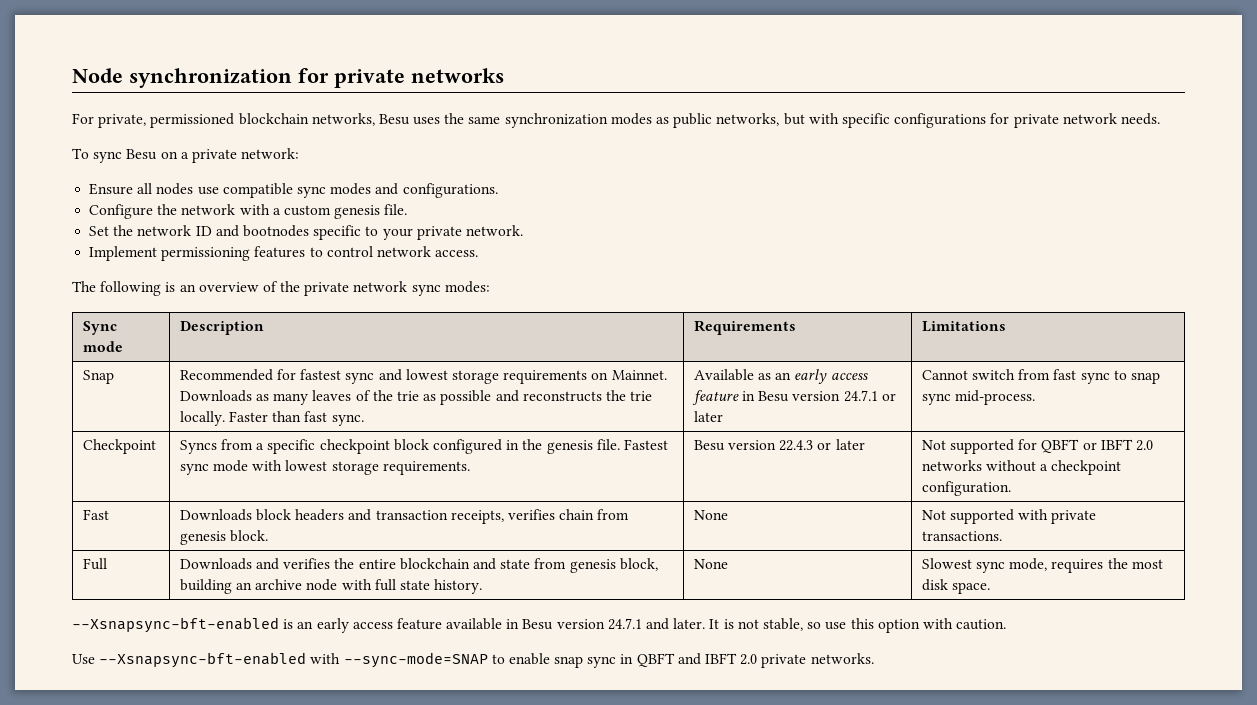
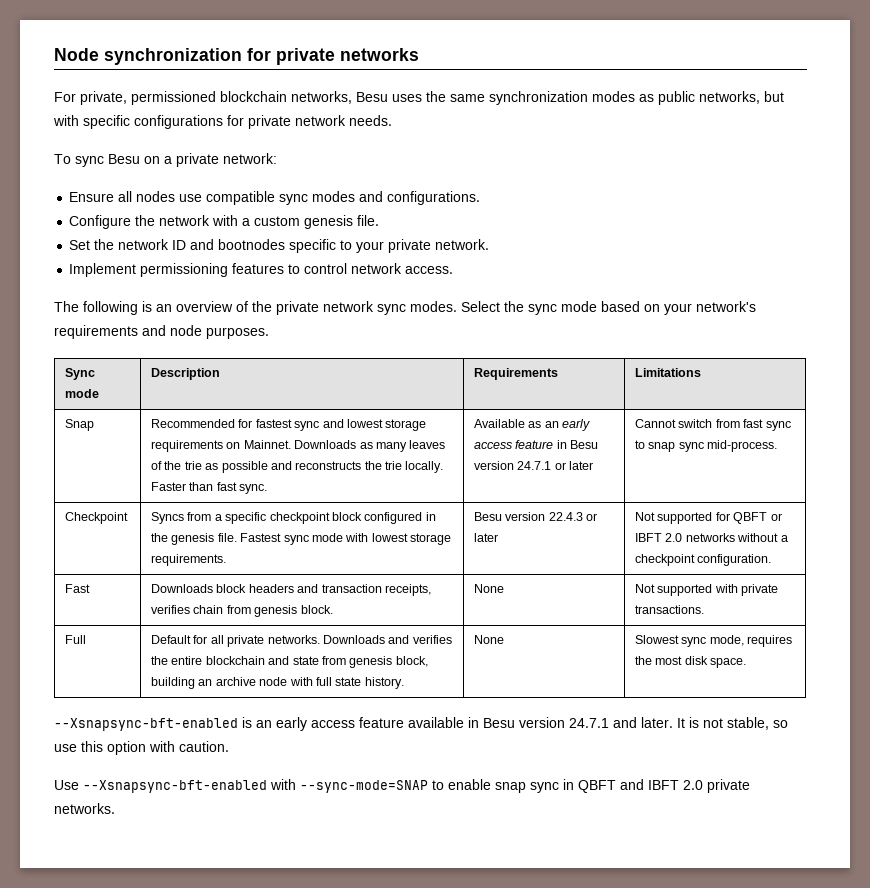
[444,281,490,293] modes: -> [410,301,756,315] [54,325,269,339] modes. Select the sync mode based on your network's requirements and node purposes.
(107, 564) none -> [151,635,320,647] Default for all private networks.

